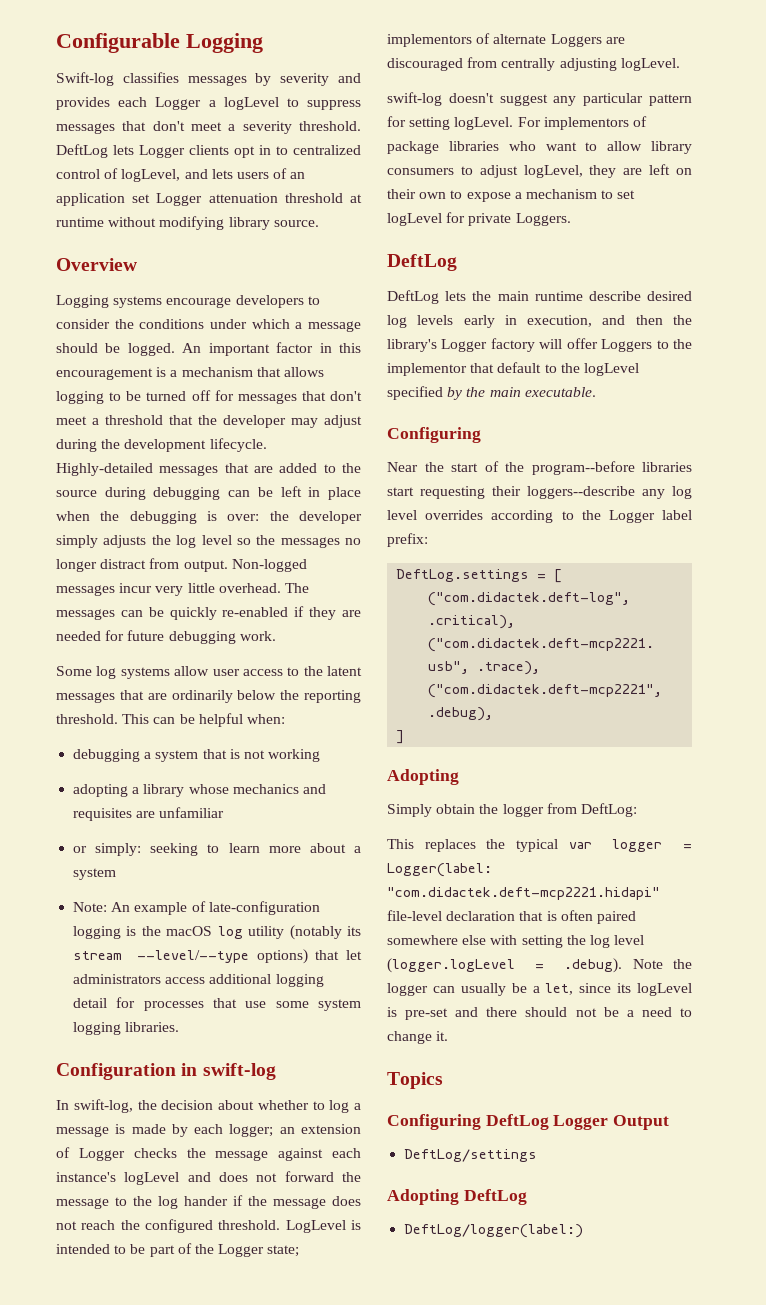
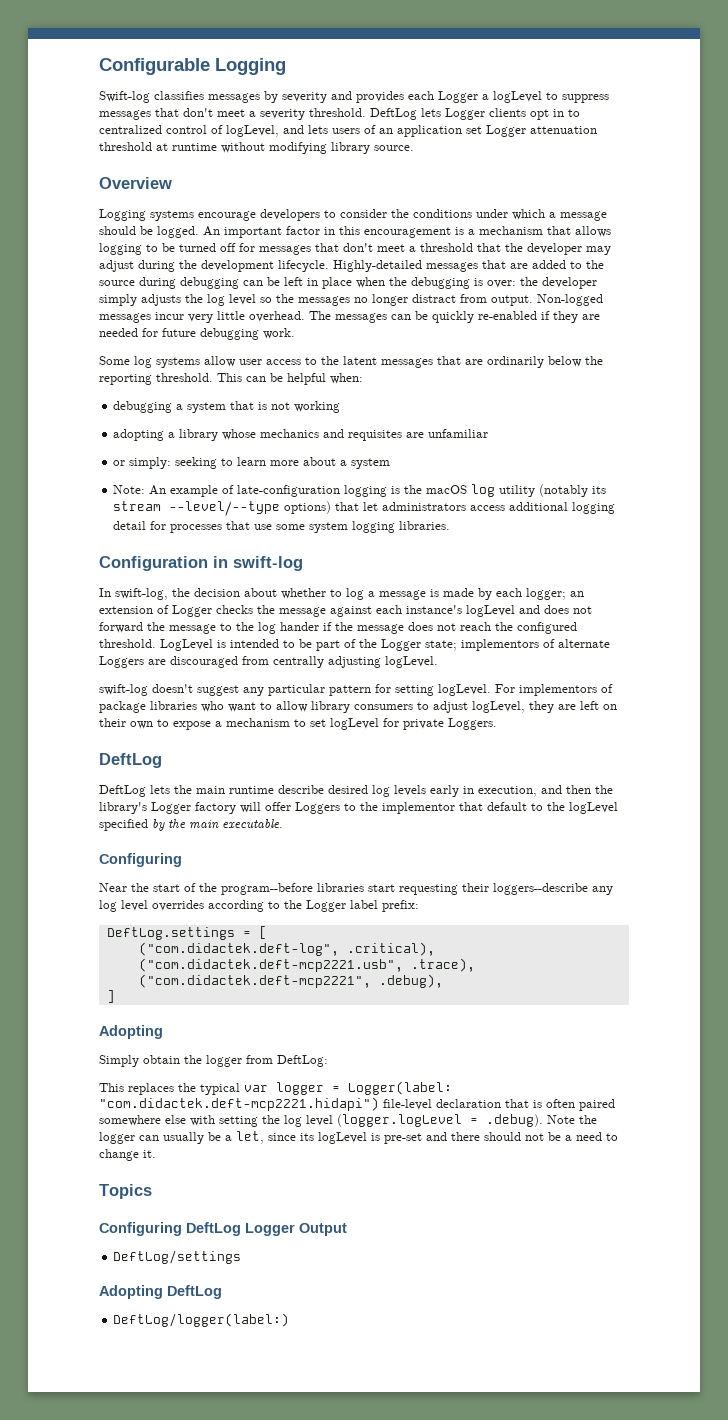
[387,887,660,900] "com.didactek.deft-mcp2221.hidapi" -> [99,1097,379,1111] "com.didactek.deft-mcp2221.hidapi")

